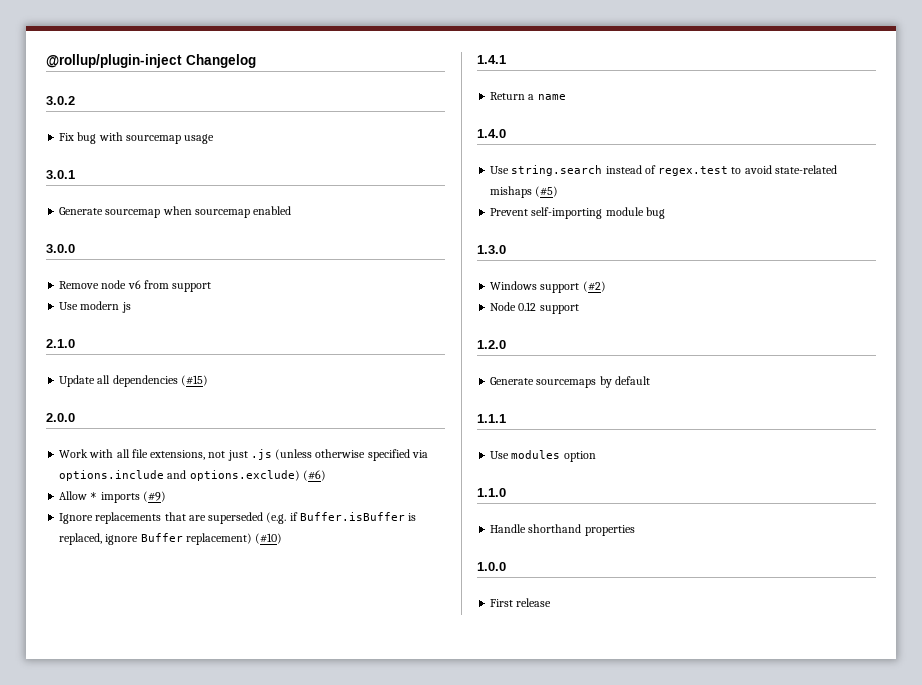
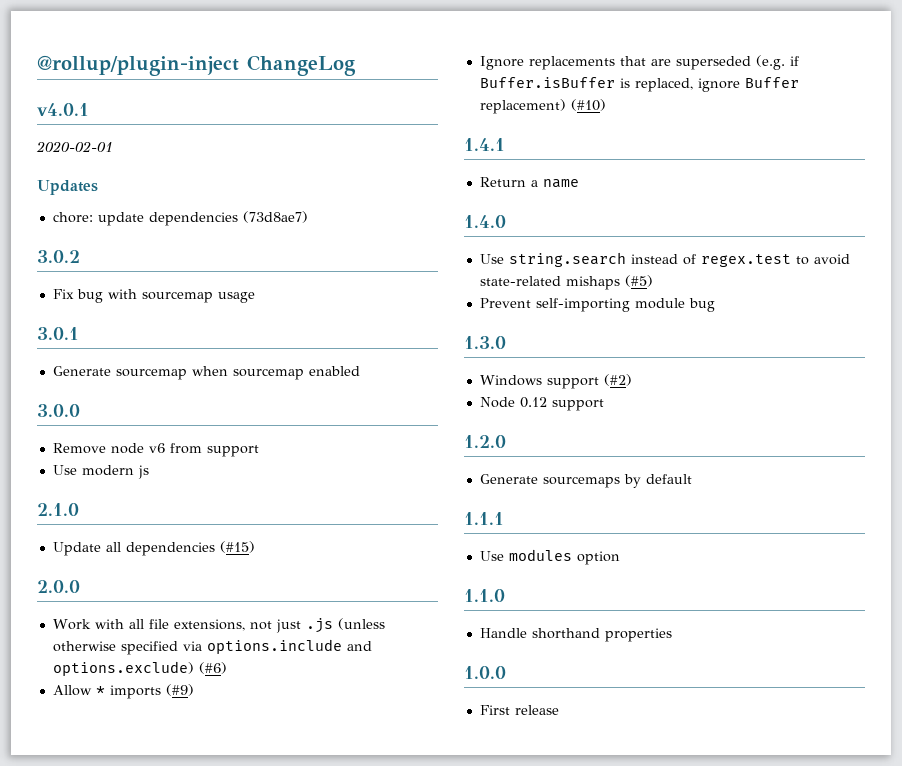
[186,54,256,68] Changelog -> [247,55,356,76] [37,103,89,116] [36,141,113,152] [37,180,98,195] [52,211,308,226] ChangeLog // v4.0.1 // 2020-02-01 // Updates // chore: update dependencies (73d8ae7)

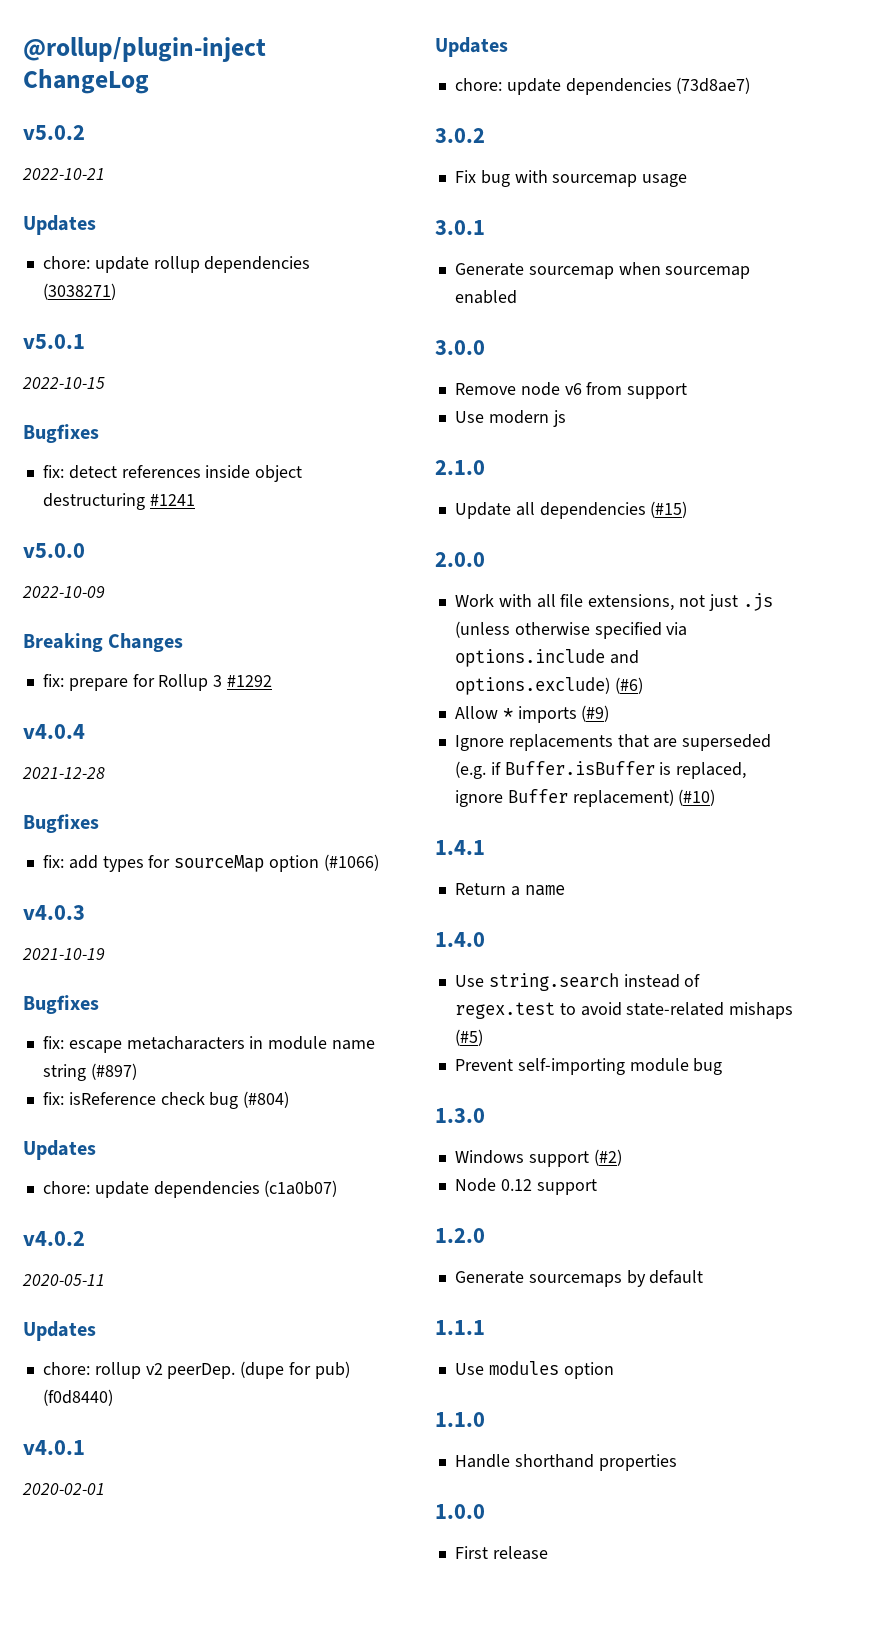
(356, 65) none -> [23,125,85,140] [22,168,105,180] [23,215,96,235] [42,256,311,273] [42,283,116,300] [23,334,85,349] [22,377,105,389] [23,424,99,443] [42,465,303,482] [42,493,195,510] [23,543,85,558] [22,586,105,598] [23,633,184,652] [42,674,273,691] [23,724,85,739] [22,767,105,779] [23,814,99,833] [42,854,379,872] [23,905,85,920] [22,948,105,960] [23,995,99,1014] [42,1036,376,1053] [42,1063,137,1081] [42,1091,290,1109] [23,1140,96,1160] [42,1180,338,1198] [23,1231,85,1246] [22,1274,105,1286] [23,1321,96,1341] [42,1361,350,1379] [42,1389,113,1406] // v5.0.2 // 2022-10-21 // Updates // chore: update rollup dependencies (3038271) // v5.0.1 // 2022-10-15 // Bugfixes // fix: detect references inside object destructuring #1241 // v5.0.0 // 2022-10-09 // Breaking Changes // fix: prepare for Rollup 3 #1292 // v4.0.4 // 2021-12-28 // Bugfixes // fix: add types for sourceMap option (#1066) // v4.0.3 // 2021-10-19 // Bugfixes // fix: escape metacharacters in module name string (#897) // fix: isReference check bug (#804) // Updates // chore: update dependencies (c1a0b07) // v4.0.2 // 2020-05-11 // Updates // chore: rollup v2 peerDep. (dupe for pub) (f0d8440)

